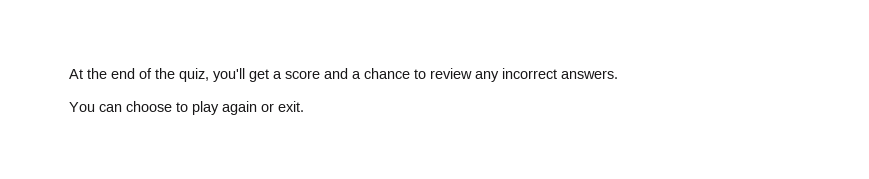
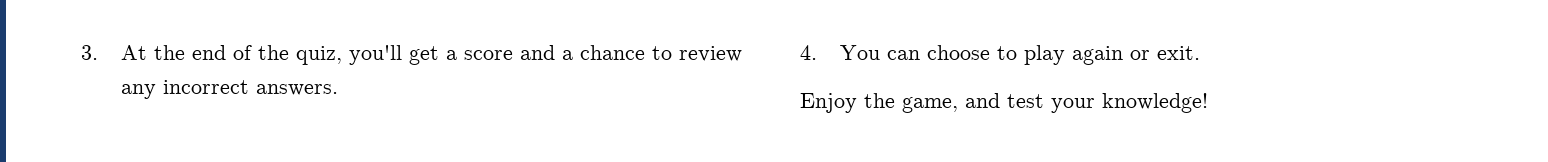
(69, 74) none -> [81,45,98,60] 3.
(618, 74) none -> [800,45,817,60] 4.
(304, 106) none -> [800,93,1208,113] // Enjoy the game, and test your knowledge!

